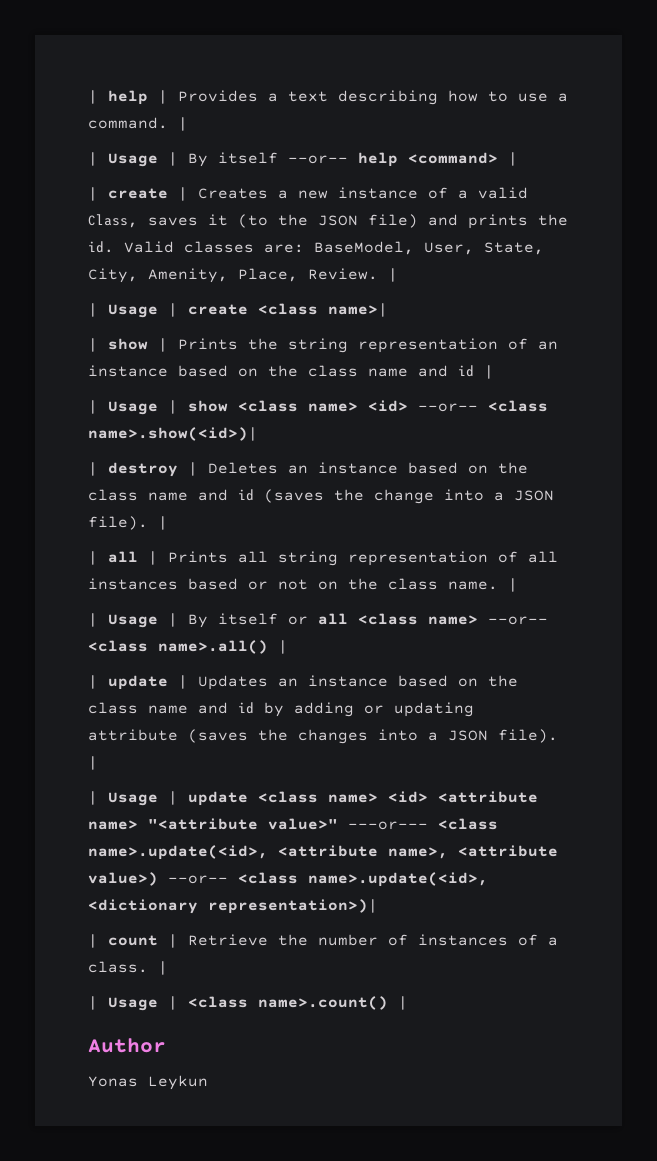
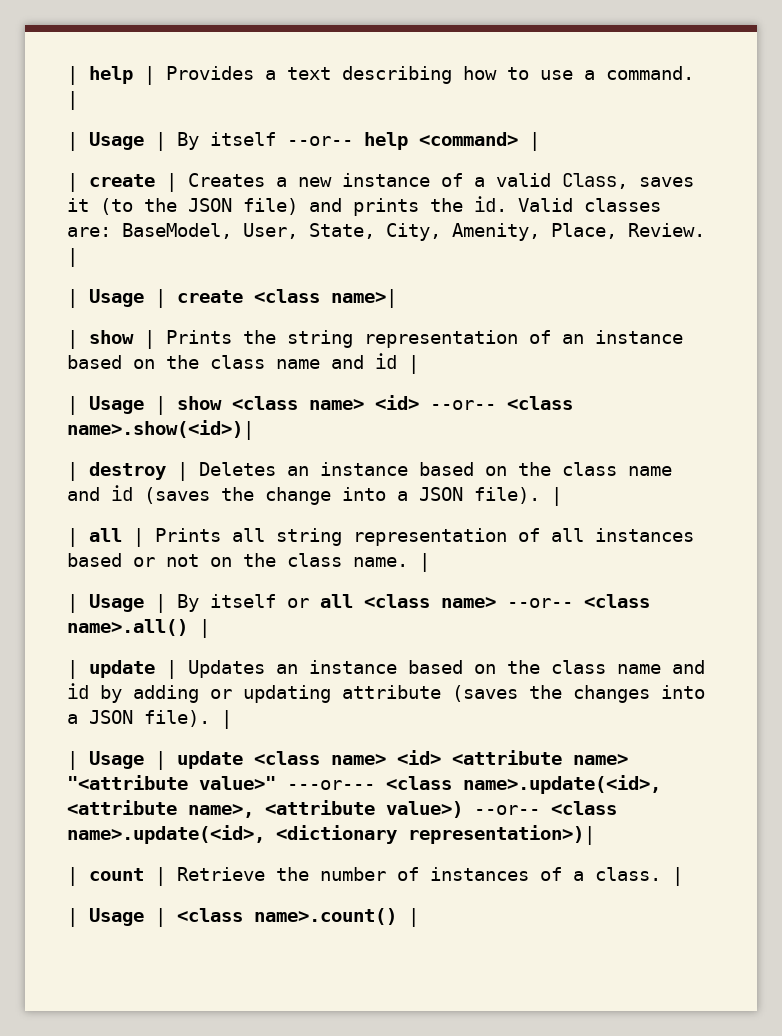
[88,1038,166,1053] [88,1075,208,1090] // Author // Yonas Leykun -> (419, 917) none

